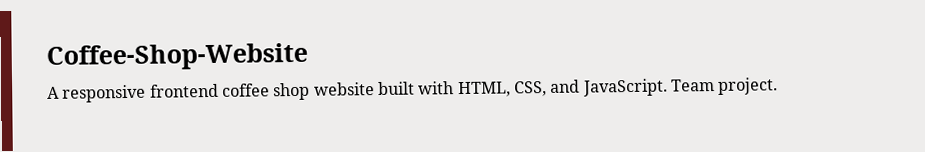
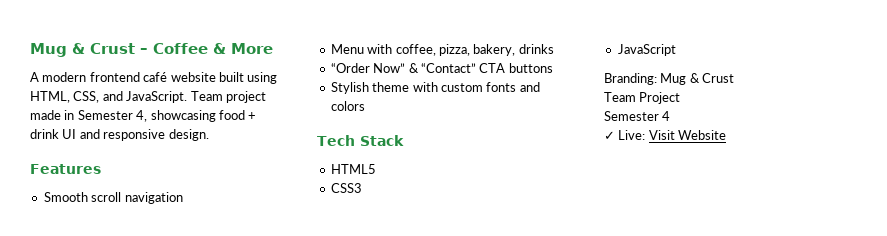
[46,42,308,71] [47,82,311,103] Coffee-Shop-Website // A responsive frontend coffee shop -> [30,43,273,57] [30,72,168,82] Mug & Crust – Coffee & More // A modern frontend café
[418,81,455,95] with -> [247,72,278,84] using
[718,77,779,95] project. -> [225,91,266,103] [30,110,257,122] [30,129,209,141] [30,164,101,174] [43,192,183,204] [330,44,554,56] [330,63,553,73] [330,82,540,94] [330,101,365,111] [317,135,404,146] [330,164,376,174] [330,183,362,193] [617,44,676,56] [604,73,735,85] [604,92,681,104] [604,111,671,121] [604,130,727,140] project made in Semester 4, showcasing food + drink UI and responsive design. // Features // Smooth scroll navigation // Menu with coffee, pizza, bakery, drinks // “Order Now” & “Contact” CTA buttons // Stylish theme with custom fonts and colors // Tech Stack // HTML5 // CSS3 // JavaScript // Branding: Mug & Crust // Team Project // Semester 4 // ✓ Live: Visit Website

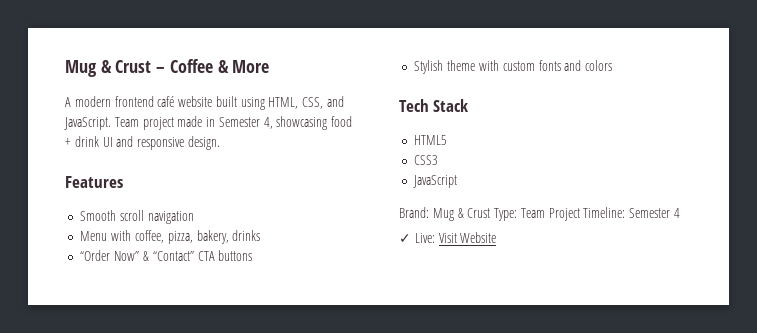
[604,73,735,85] Branding: Mug & Crust // -> [399,207,518,221] Brand: Mug & Crust Type:
(681, 98) // -> [583,207,626,218] Timeline:

